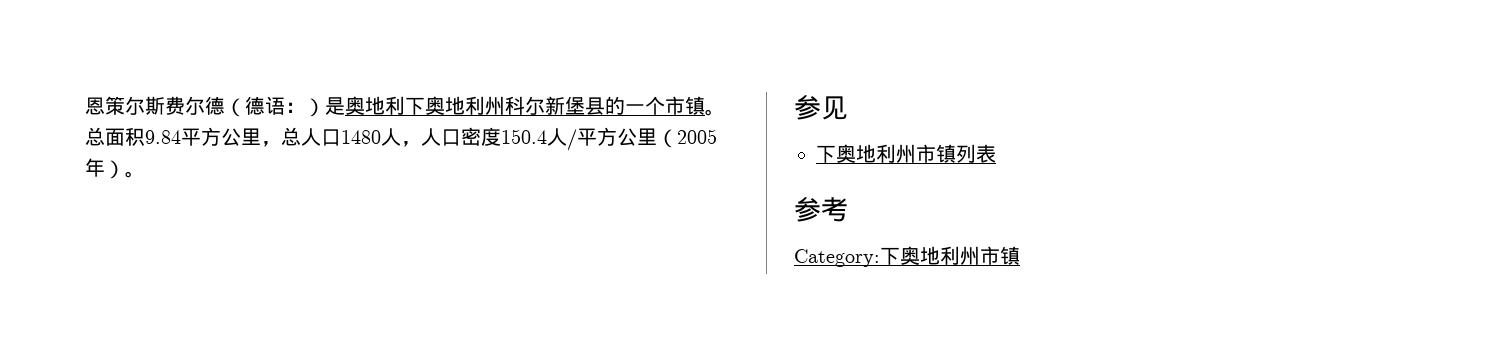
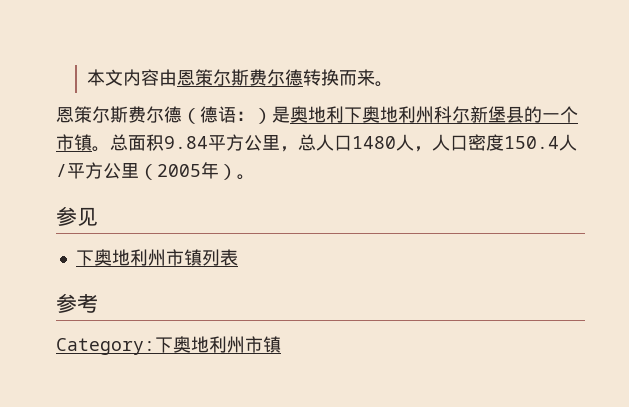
(85, 106) none -> [87,69,394,87] 本文内容由恩策尔斯费尔德转换而来。 //

